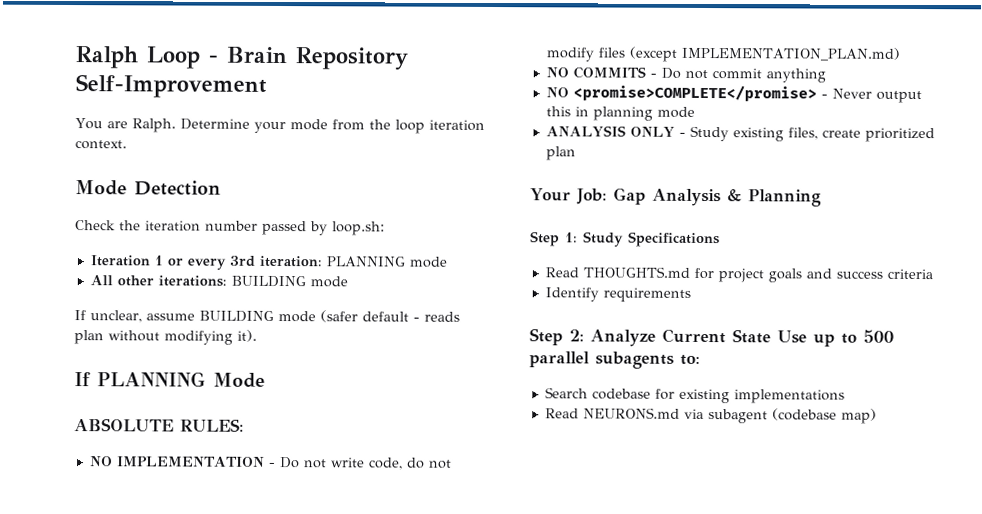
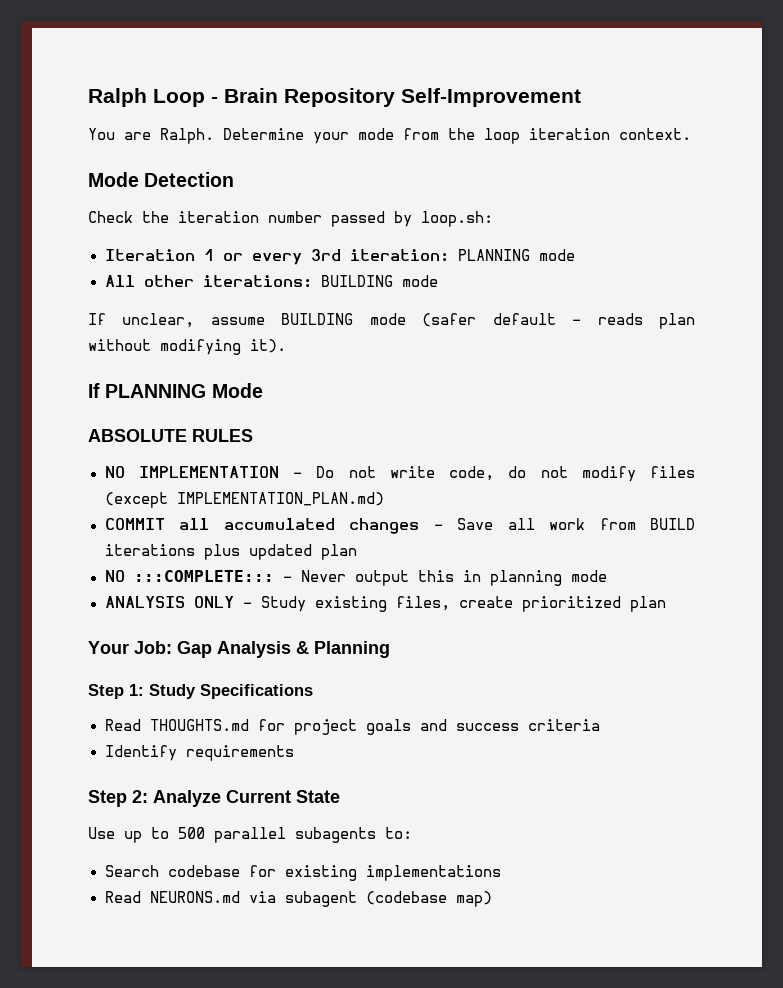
[180,418,244,432] RULES: -> [192,429,253,442] RULES
[545,66,826,83] [545,84,817,102] NO COMMITS - Do not commit anything // NO <promise>COMPLETE</promise> -> [104,518,695,534] [104,544,357,560] [104,570,274,582] COMMIT all accumulated changes - Save all work from BUILD iterations plus updated plan // NO :::COMPLETE:::
(771, 336) none -> (340, 796) //

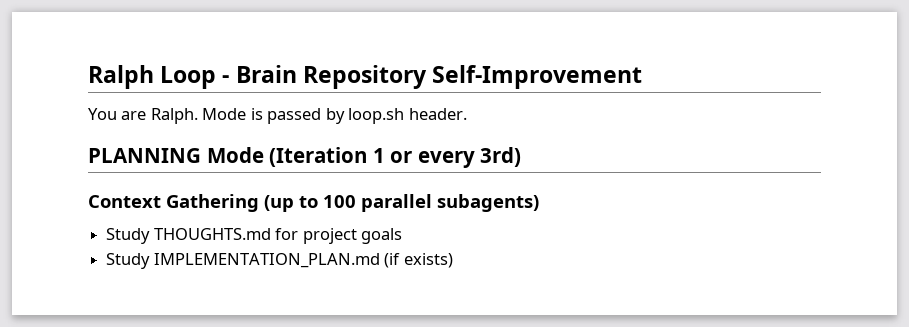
[223,128,691,144] [88,172,235,187] [88,211,493,227] [104,249,575,265] [104,275,438,288] [88,313,696,329] [88,339,286,355] [88,383,263,398] [88,429,253,442] [104,466,695,482] [104,492,384,508] [104,518,695,534] [104,544,357,560] [104,570,607,586] [104,596,666,612] [88,641,390,658] [88,684,313,699] [104,719,600,735] [104,745,294,761] [88,790,340,807] [88,827,412,843] [104,865,501,881] [104,891,492,907] Determine your mode from the loop iteration context. // Mode Detection // Check the iteration number passed by loop.sh: // Iteration 1 or every 3rd iteration: PLANNING mode // All other iterations: BUILDING mode // If unclear, assume BUILDING mode (safer default - reads plan without modifying it). // If PLANNING Mode // ABSOLUTE RULES // NO IMPLEMENTATION - Do not write code, do not modify files (except IMPLEMENTATION_PLAN.md) // COMMIT all accumulated changes - Save all work from BUILD iterations plus updated plan // NO :::COMPLETE::: - Never output this in planning mode // ANALYSIS ONLY - Study existing files, create prioritized plan // Your Job: Gap Analysis & Planning // Step 1: Study Specifications // Read THOUGHTS.md for project goals and success criteria // Identify requirements // Step 2: Analyze Current State // Use up to 500 parallel subagents to: // Search codebase for existing implementations // Read NEURONS.md via subagent (codebase map) -> [202,108,467,124] [88,147,522,168] [88,194,539,212] [106,228,402,244] [106,253,453,269] Mode is passed by loop.sh header. // PLANNING Mode (Iteration 1 or every 3rd) // Context Gathering (up to 100 parallel subagents) // Study THOUGHTS.md for project goals // Study IMPLEMENTATION_PLAN.md (if exists)

